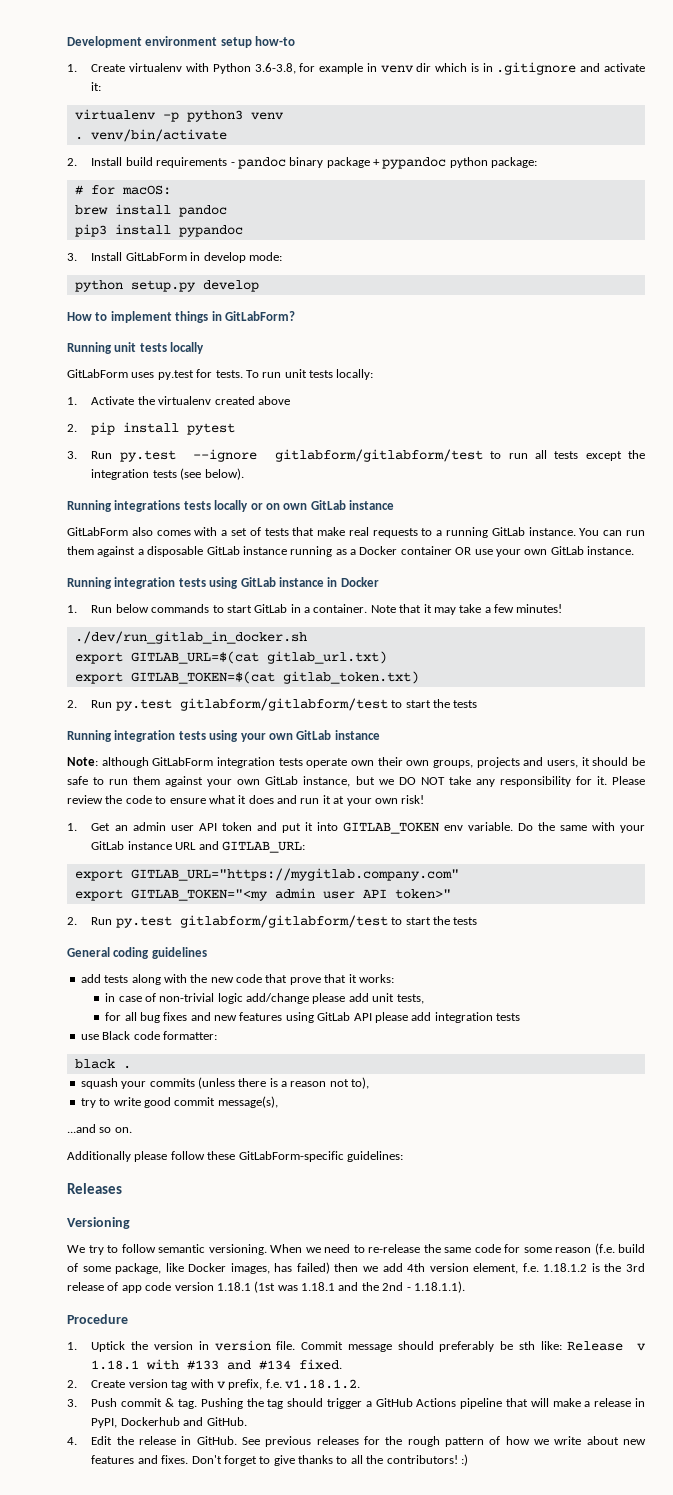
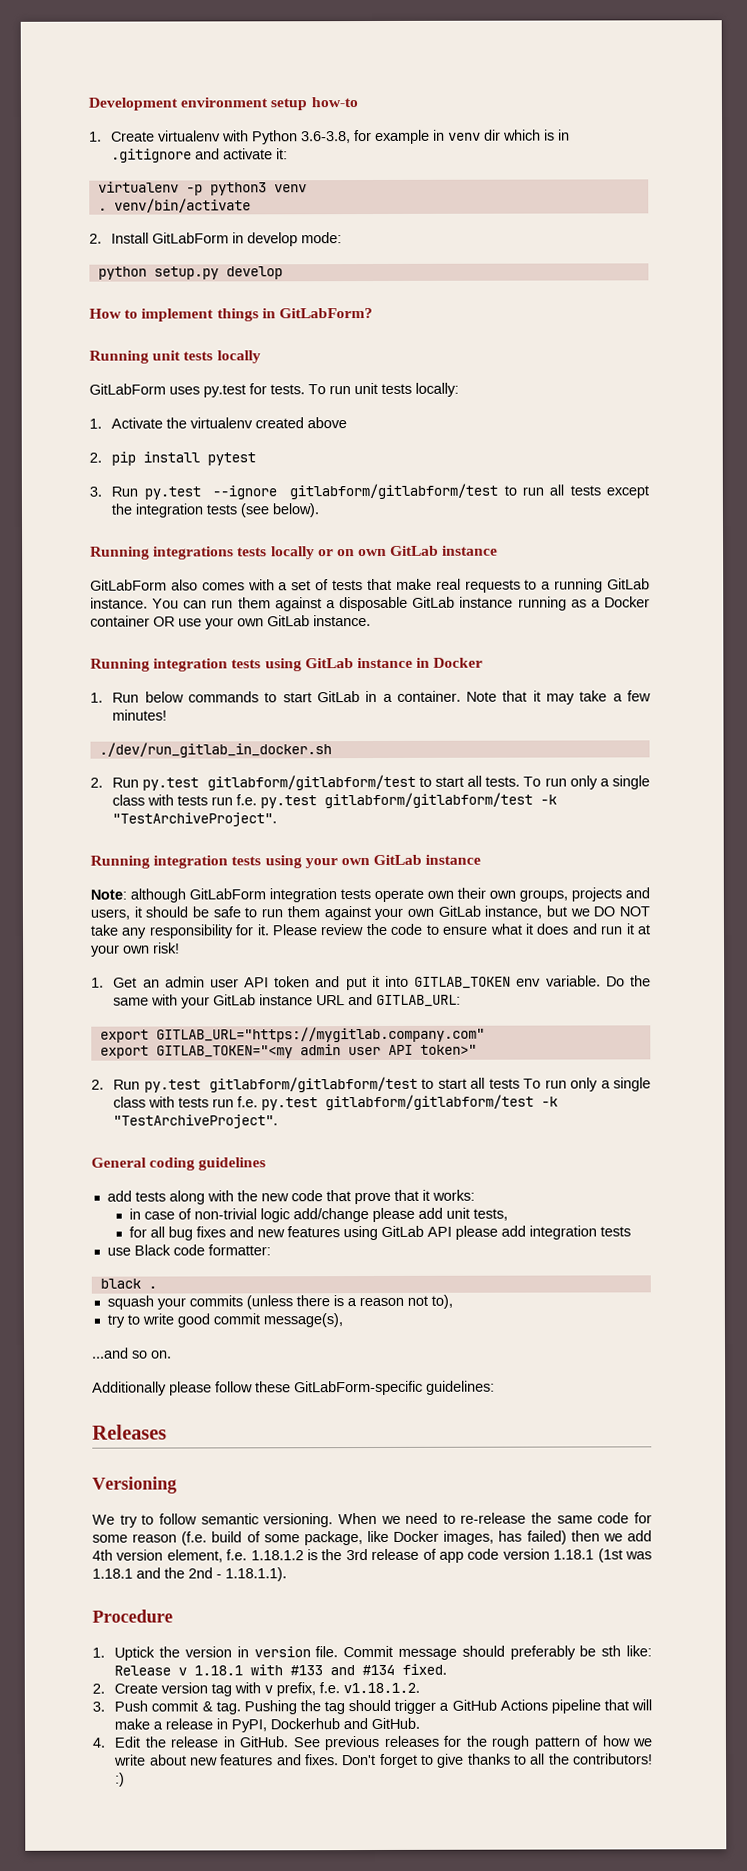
[125,157,538,169] [74,185,171,195] [74,204,227,217] [74,224,243,237] [67,252,123,261] build requirements - pandoc binary package + pypandoc python package: // # for macOS: // brew install pandoc // pip3 install pypandoc // 3. Install -> (150, 238) none
[74,651,387,664] [74,671,419,684] [67,698,478,711] // export GITLAB_URL=$(cat gitlab_url.txt) // export GITLAB_TOKEN=$(cat gitlab_token.txt) // 2. Run py.test gitlabform/gitlabform/test to start the tests -> [90,774,650,791] [112,792,558,809] [112,812,278,827] // 2. Run py.test gitlabform/gitlabform/test to start all tests. To run only a single class with tests run f.e. py.test gitlabform/gitlabform/test -k "TestArchiveProject".
[432,916,478,925] the tests -> [470,1077,652,1092] [113,1094,559,1111] [113,1114,279,1129] all tests To run only a single class with tests run f.e. py.test gitlabform/gitlabform/test -k "TestArchiveProject".

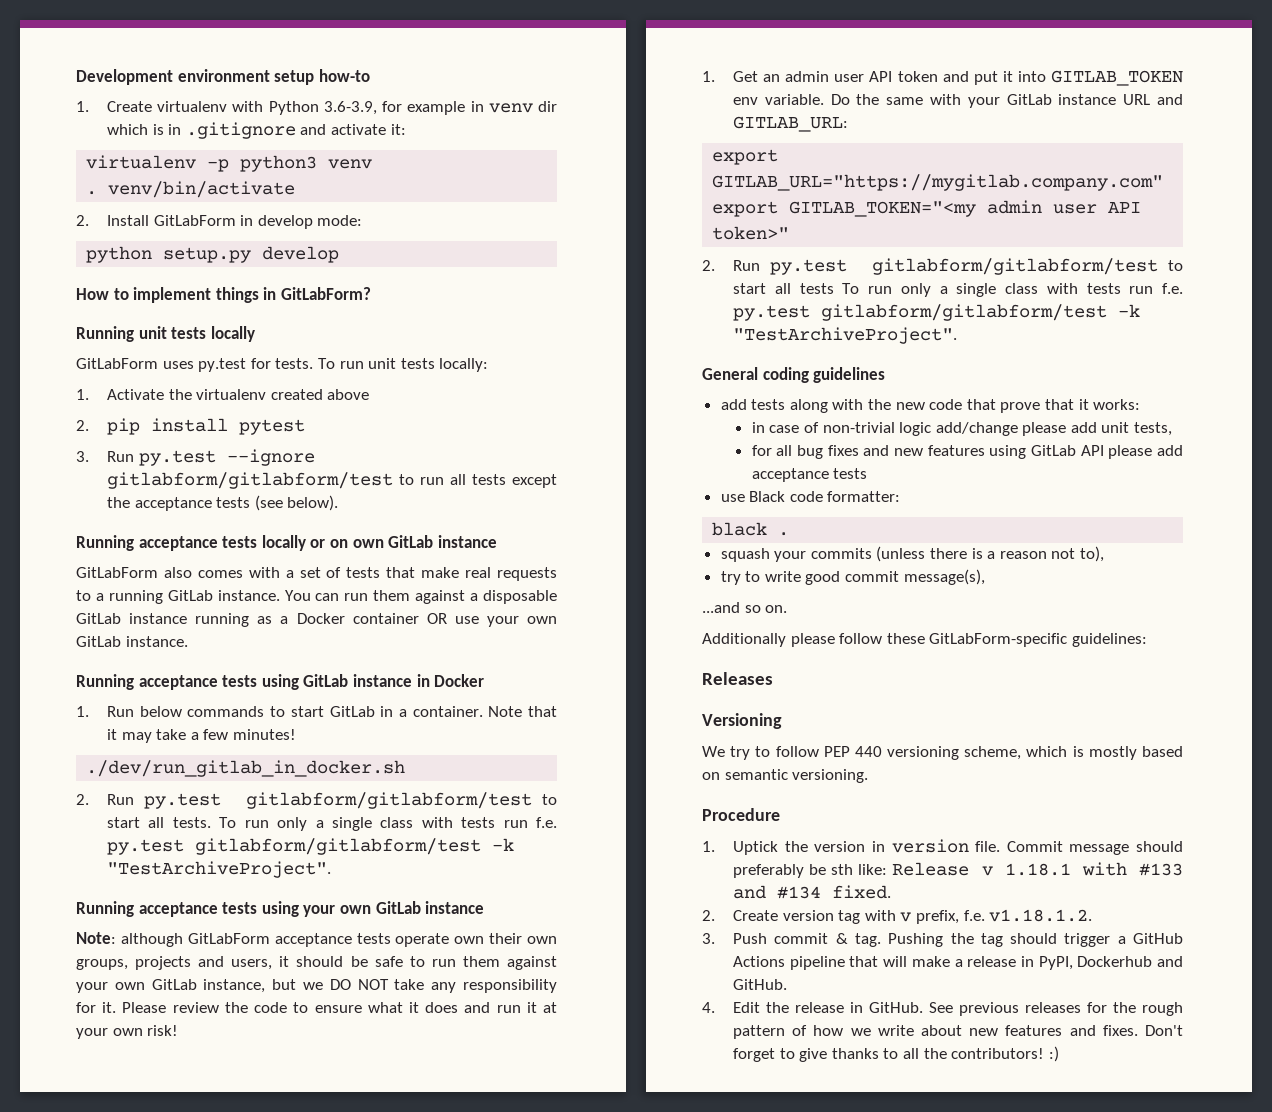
[301,131,352,144] 3.6-3.8, -> [323,101,377,115] 3.6-3.9,
[135,503,204,518] integration -> [134,497,212,511] acceptance
[153,546,235,560] integrations -> [138,536,218,551] acceptance
[153,658,229,672] integration -> [138,675,218,690] acceptance
[153,855,229,869] integration -> [138,902,218,917] acceptance
[269,888,337,903] integration -> [274,933,352,947] acceptance
[529,1225,598,1240] integration -> [751,468,829,482] acceptance
[200,1512,653,1528] [92,1530,653,1546] [92,1548,652,1563] [92,1567,287,1582] semantic versioning. When we need to re-release the same code for some reason (f.e. build of some package, like Docker images, has failed) then we add 4th version element, f.e. 1.18.1.2 is the 3rd release of app code version 1.18.1 (1st was 1.18.1 and the 2nd - 1.18.1.1). -> [823,746,1183,760] [702,769,869,783] PEP 440 versioning scheme, which is mostly based on semantic versioning.

